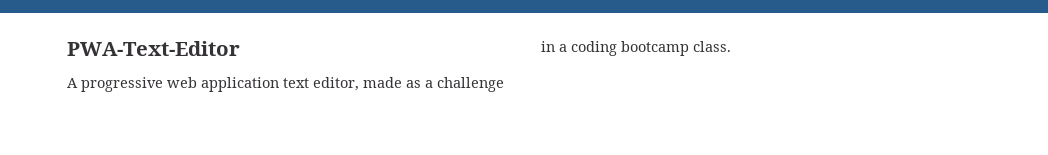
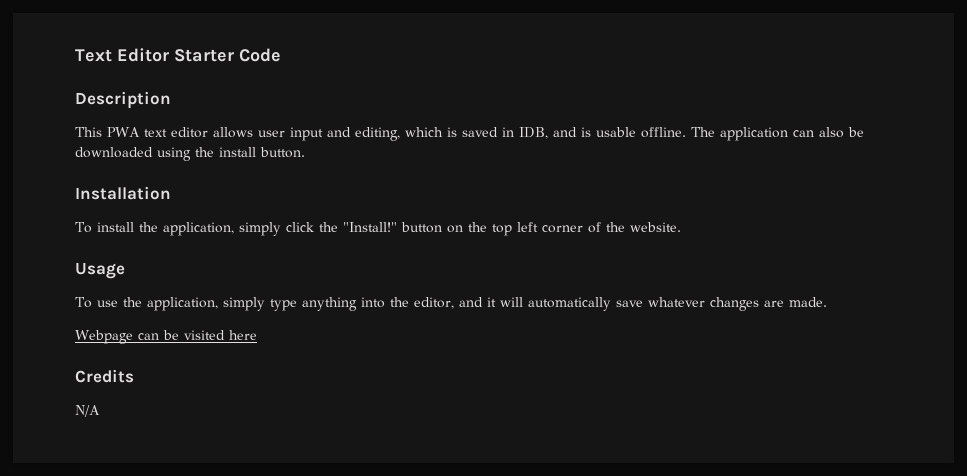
[67,41,240,56] [67,77,504,92] [541,41,731,56] PWA-Text-Editor // A progressive web application text editor, made as a challenge in a coding bootcamp class. -> [75,48,281,62] [75,91,171,109] [75,127,864,141] [75,147,305,161] [75,186,171,200] [75,222,681,236] [75,262,125,279] [75,297,827,311] [75,330,257,344] [75,369,134,383] [75,405,100,417] Text Editor Starter Code // Description // This PWA text editor allows user input and editing, which is saved in IDB, and is usable offline. The application can also be downloaded using the install button. // Installation // To install the application, simply click the "Install!" button on the top left corner of the website. // Usage // To use the application, simply type anything into the editor, and it will automatically save whatever changes are made. // Webpage can be visited here // Credits // N/A

